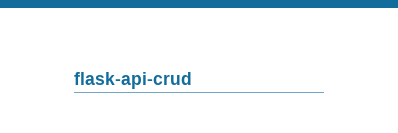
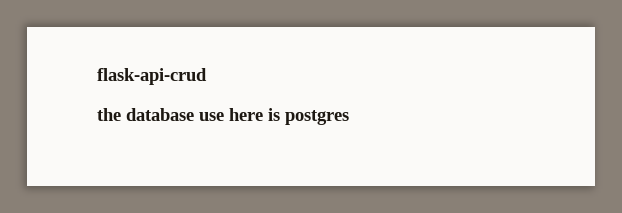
(192, 80) none -> [97,108,349,125] // the database use here is postgres

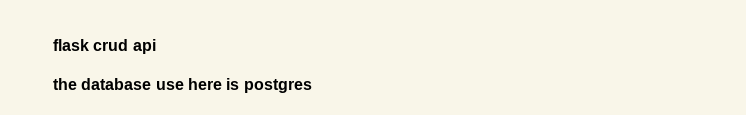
[97,68,207,85] flask-api-crud -> [53,39,156,54] flask crud api

